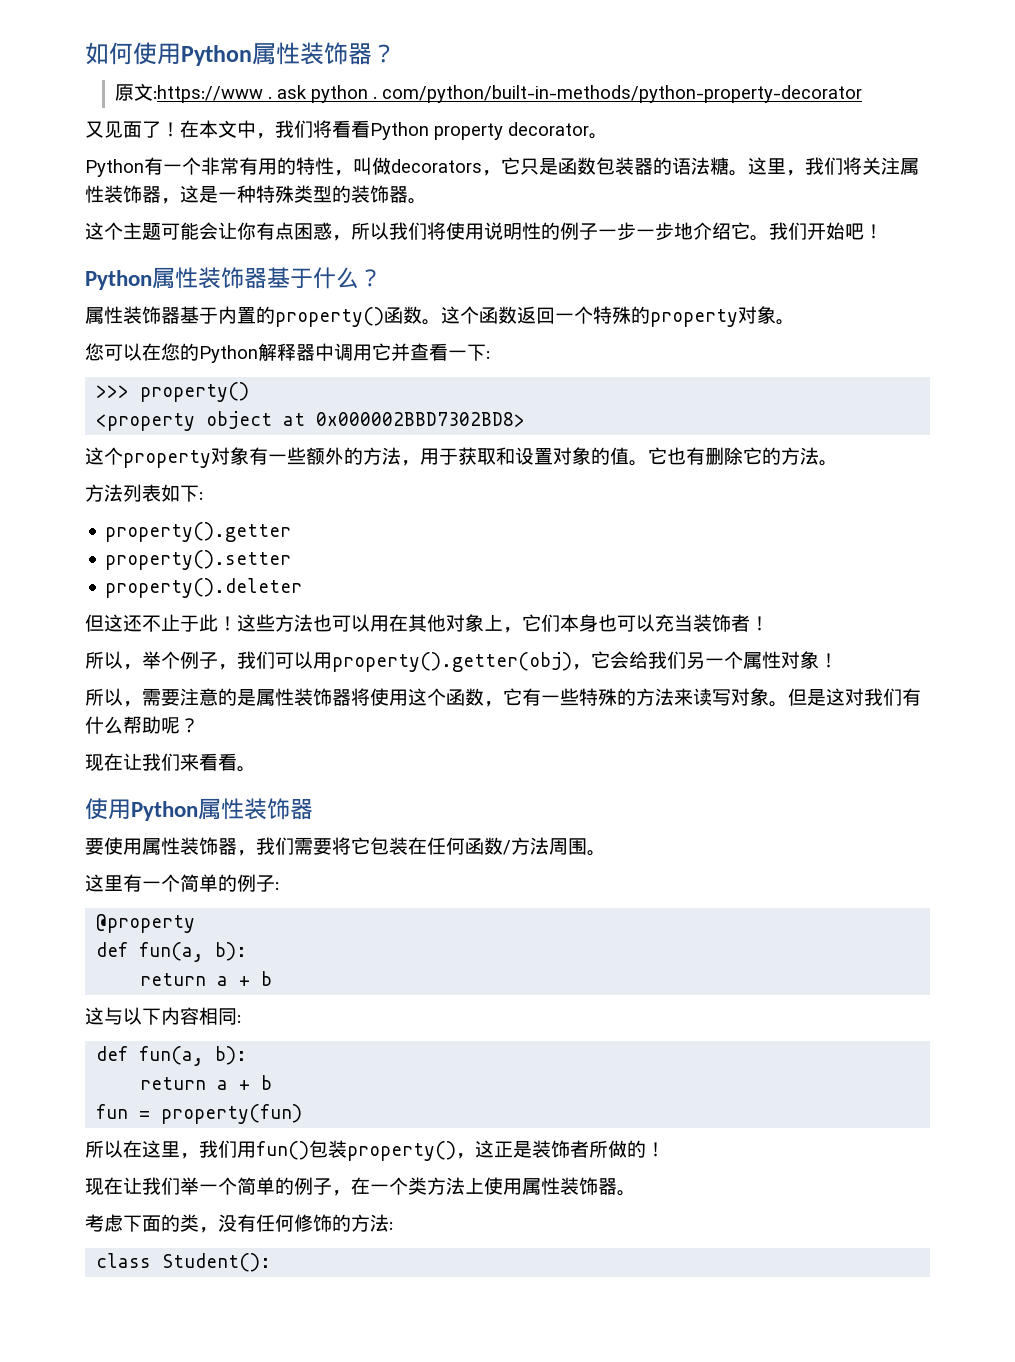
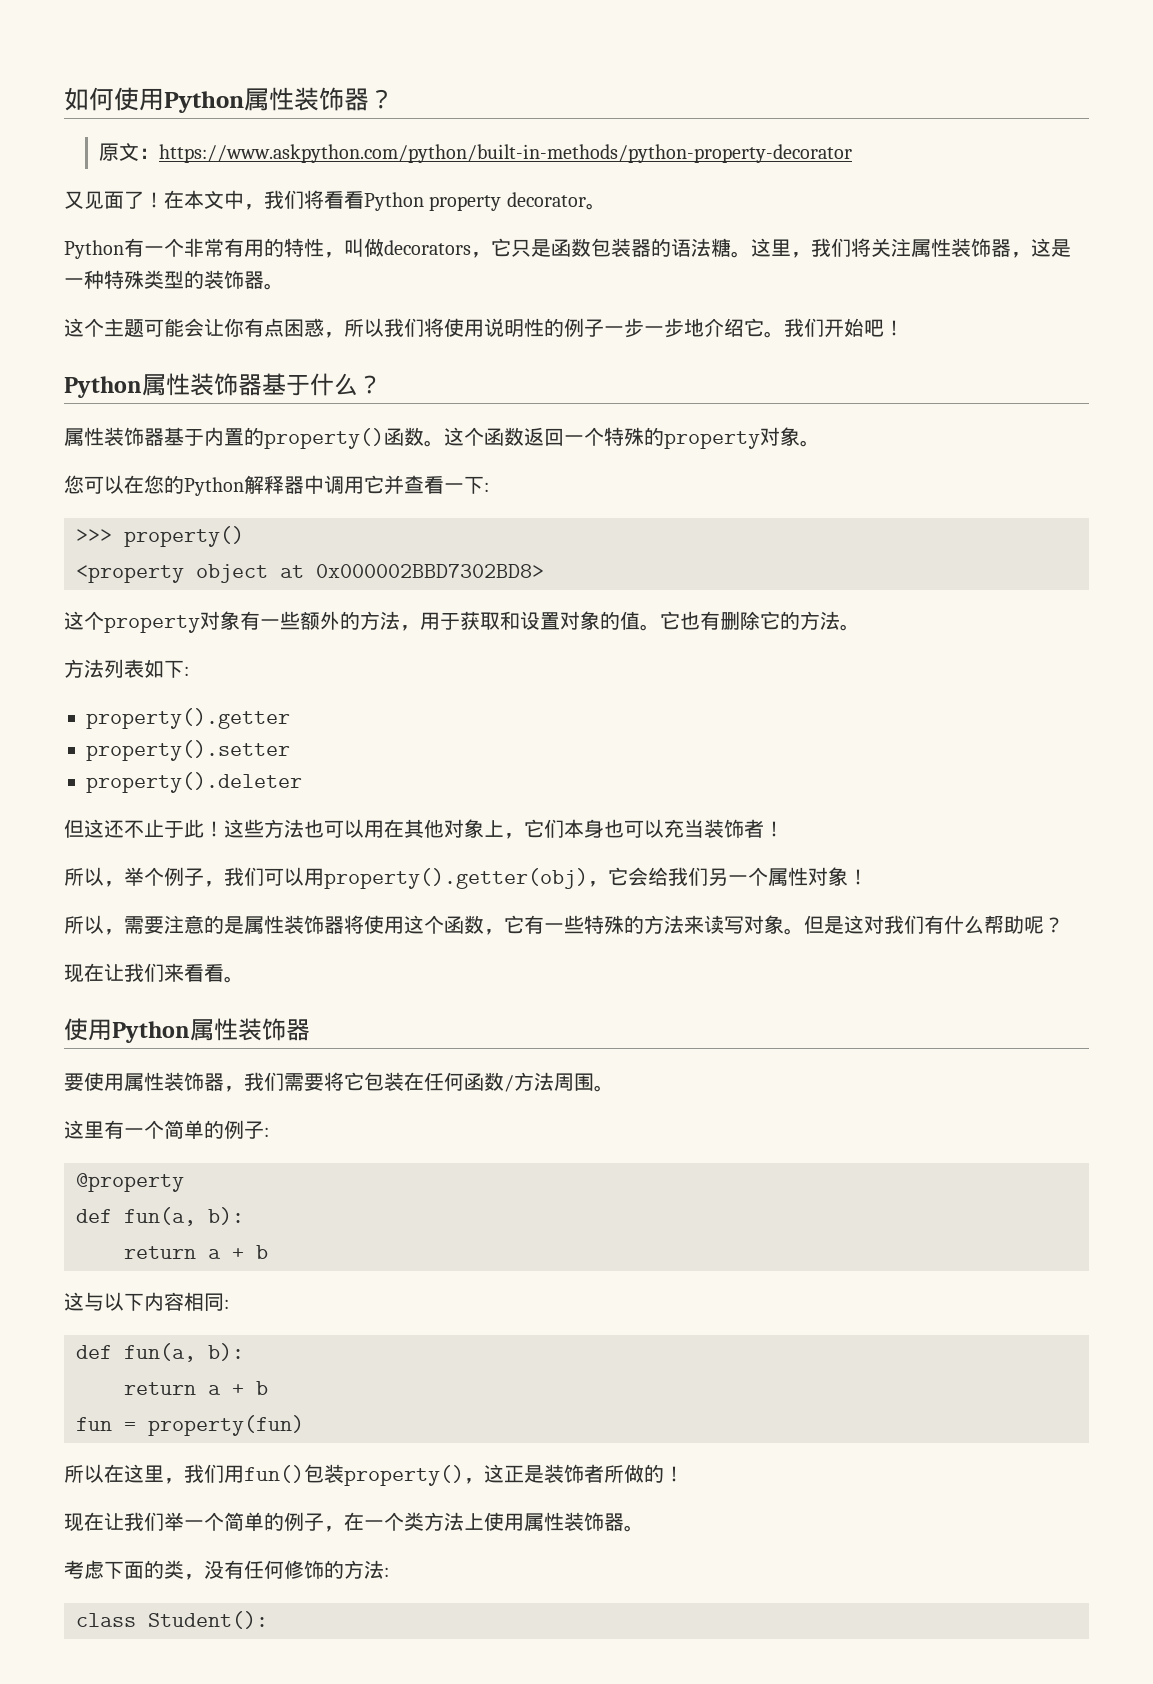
[153,85,863,103] :https://www . ask python . com/python/built-in-methods/python-property-decorator -> [138,144,852,163] ：https://www.askpython.com/python/built-in-methods/python-property-decorator

